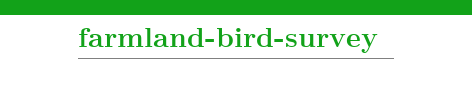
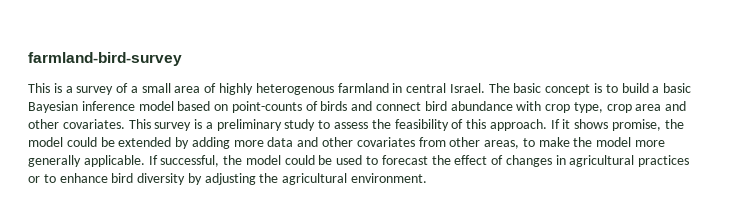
(378, 40) none -> [28,83,692,95] [28,101,687,113] [28,119,684,131] [28,137,666,149] [28,155,690,167] [28,173,428,185] // This is a survey of a small area of highly heterogenous farmland in central Israel. The basic concept is to build a basic Bayesian inference model based on point-counts of birds and connect bird abundance with crop type, crop area and other covariates. This survey is a preliminary study to assess the feasibility of this approach. If it shows promise, the model could be extended by adding more data and other covariates from other areas, to make the model more generally applicable. If successful, the model could be used to forecast the effect of changes in agricultural practices or to enhance bird diversity by adjusting the agricultural environment.

